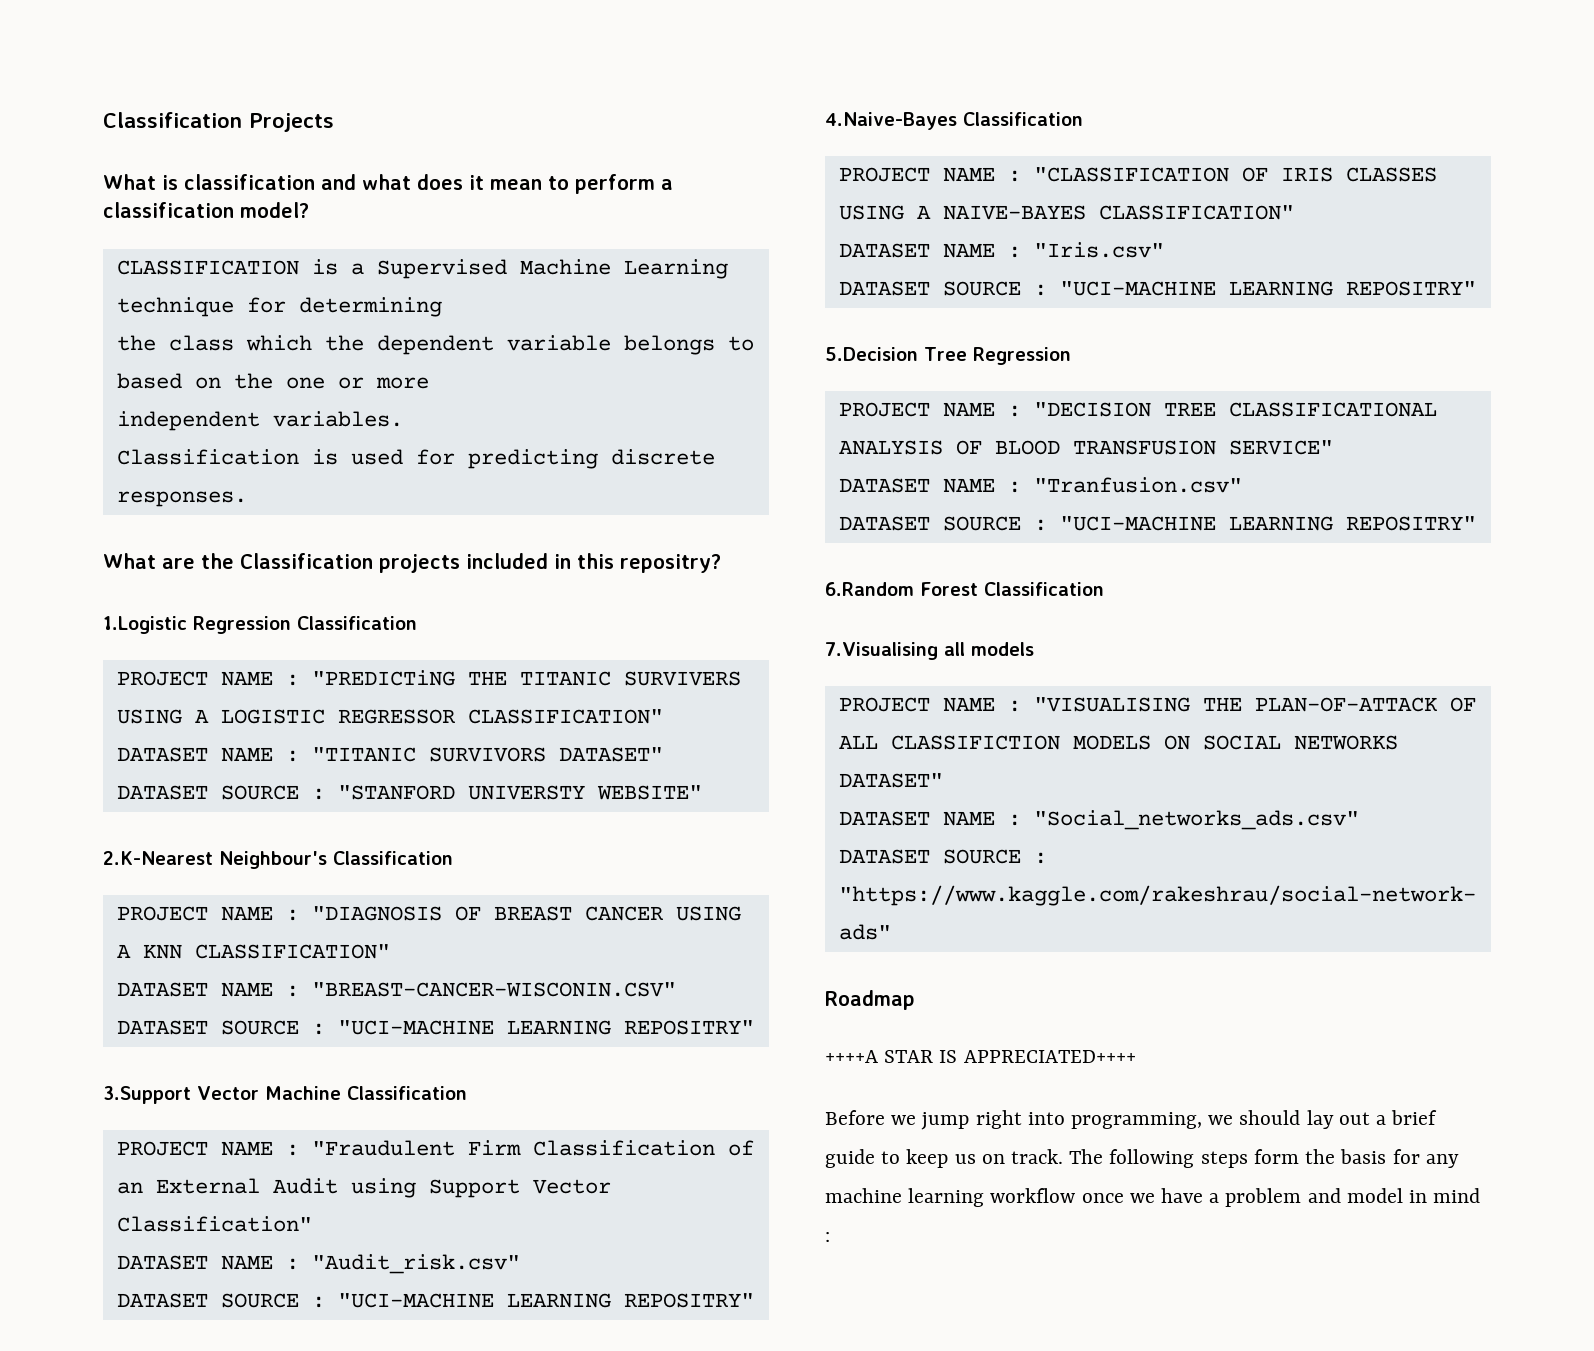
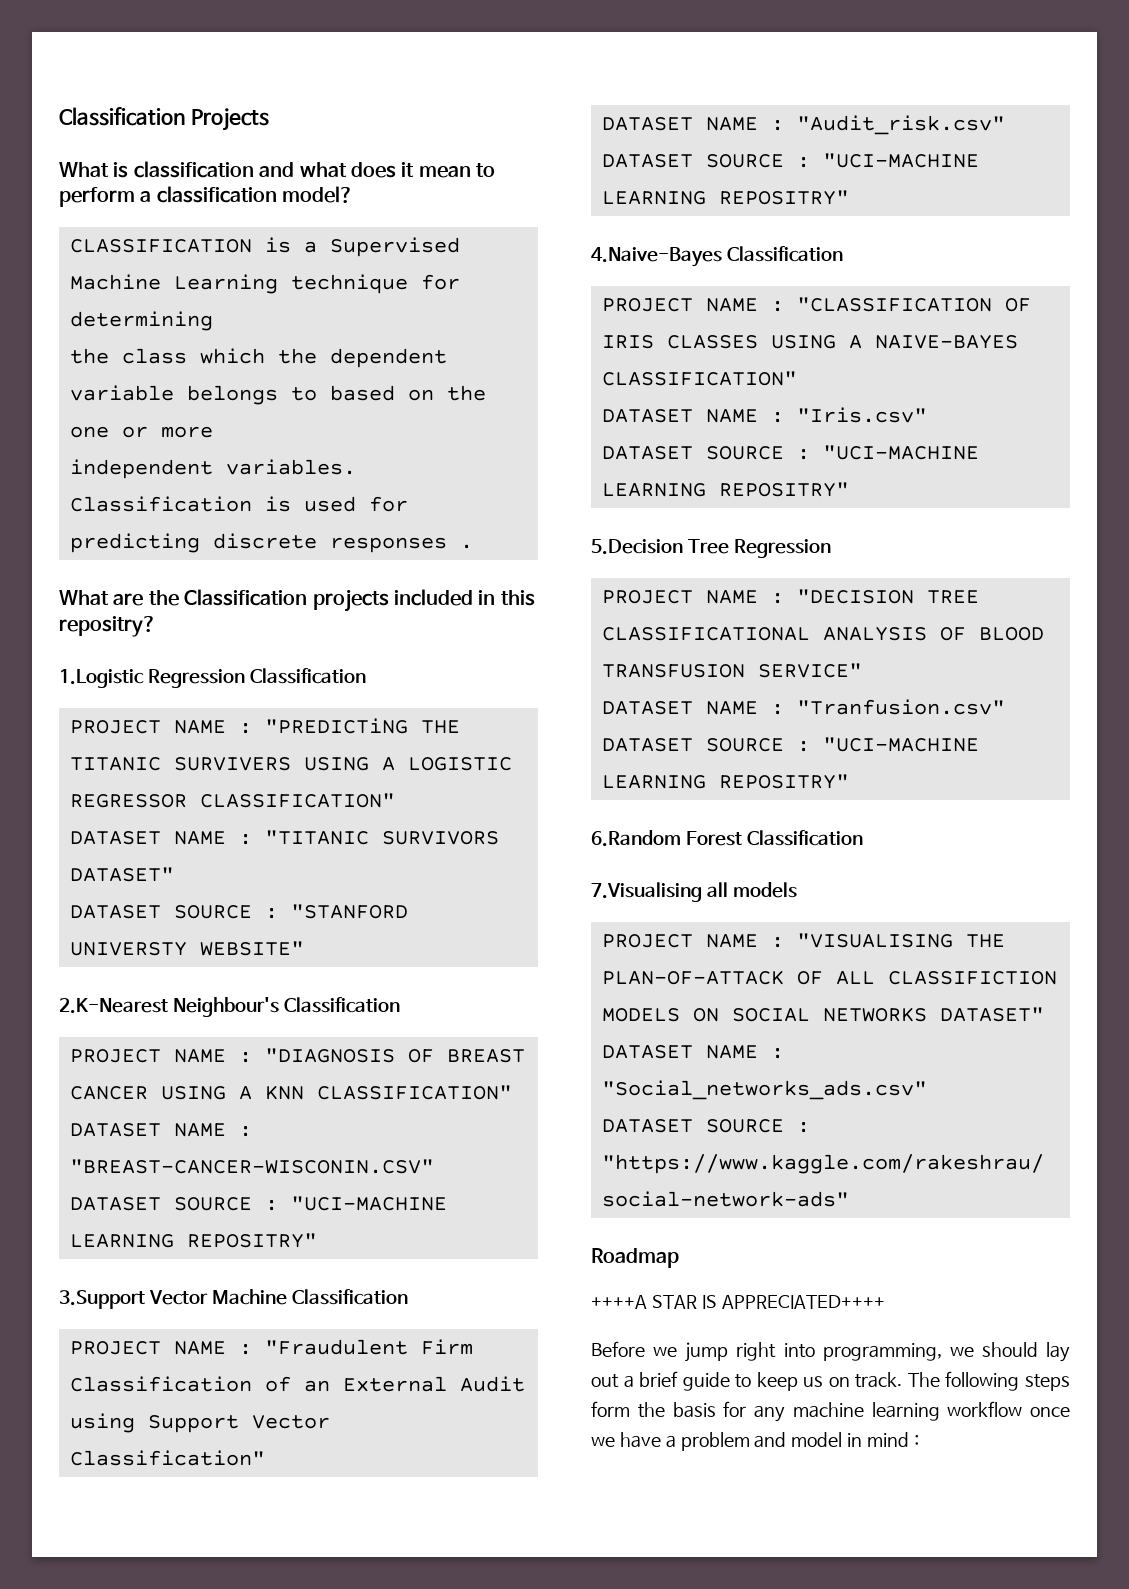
[116,491,247,507] responses. -> [329,537,473,553] responses .

